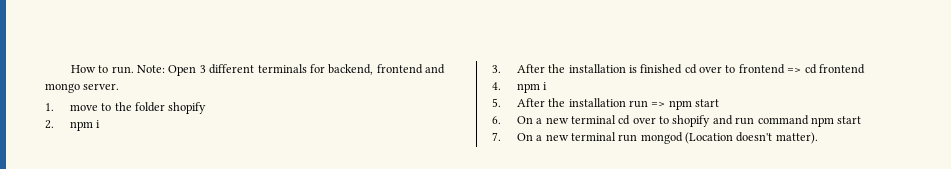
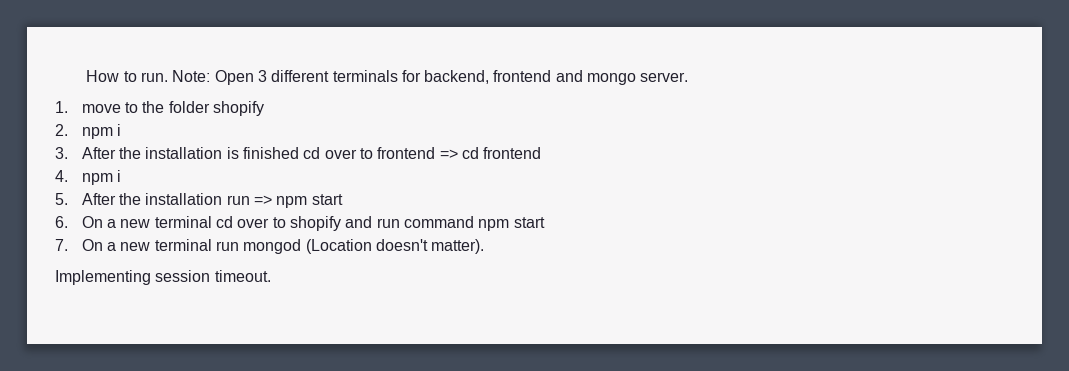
(818, 138) none -> [55,270,271,285] // Implementing session timeout.

